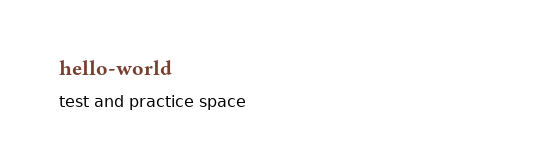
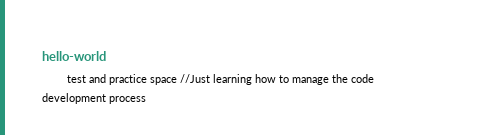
(246, 104) none -> [179,74,374,85] [42,93,146,104] //Just learning how to manage the code development process

